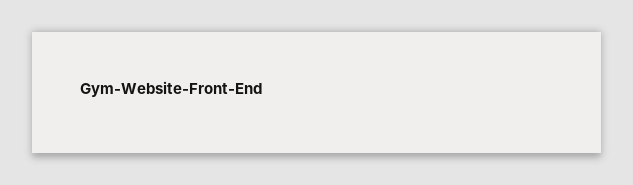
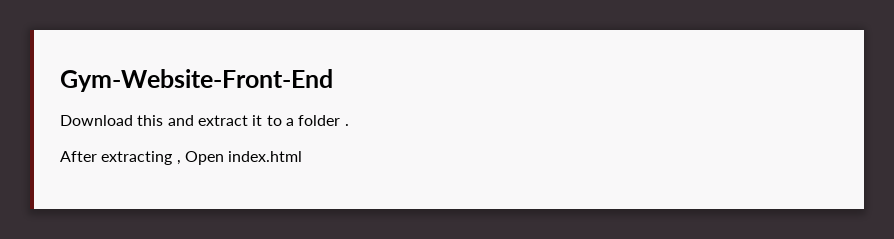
(262, 89) none -> [60,115,349,126] [60,151,303,165] // Download this and extract it to a folder . // After extracting , Open index.html

